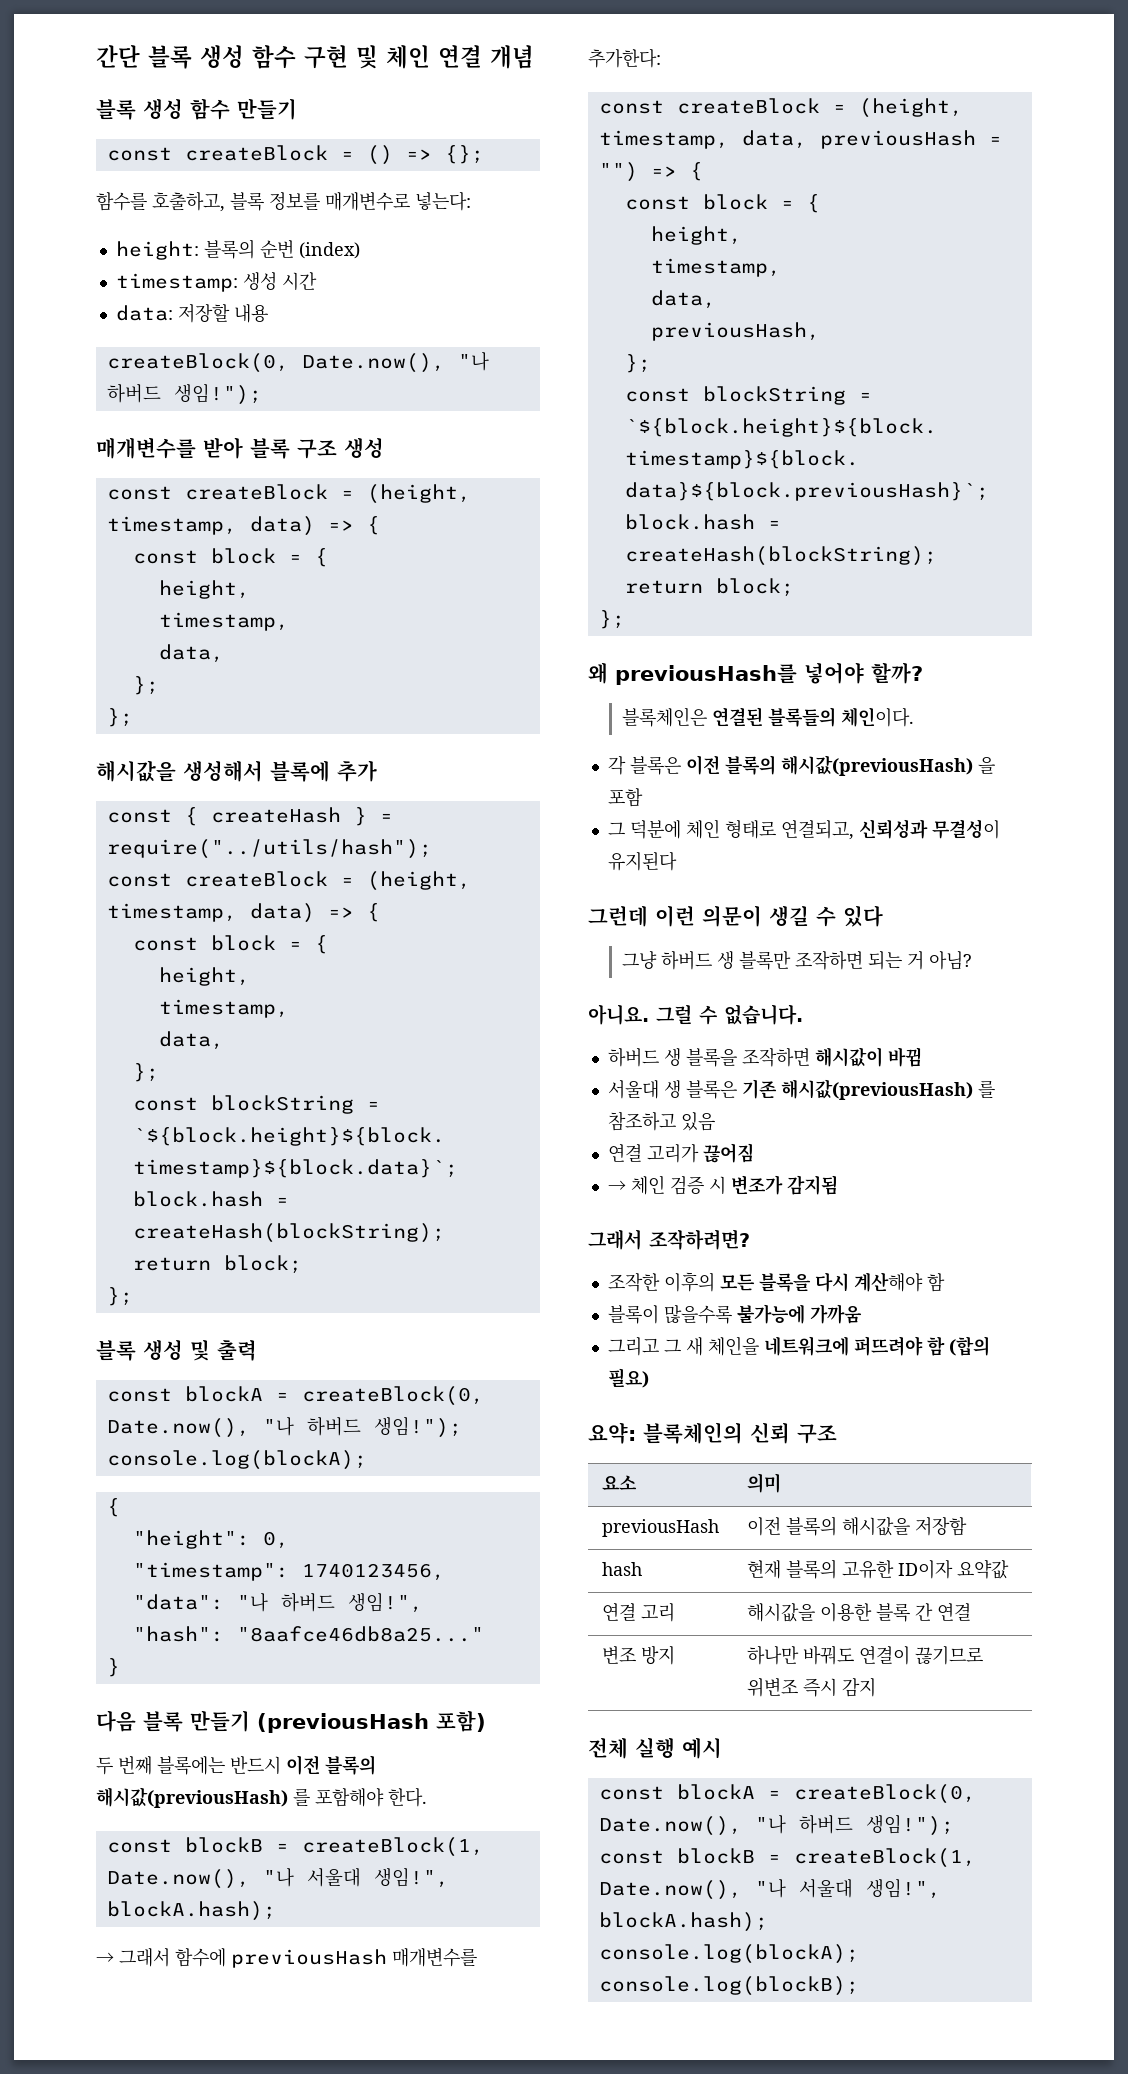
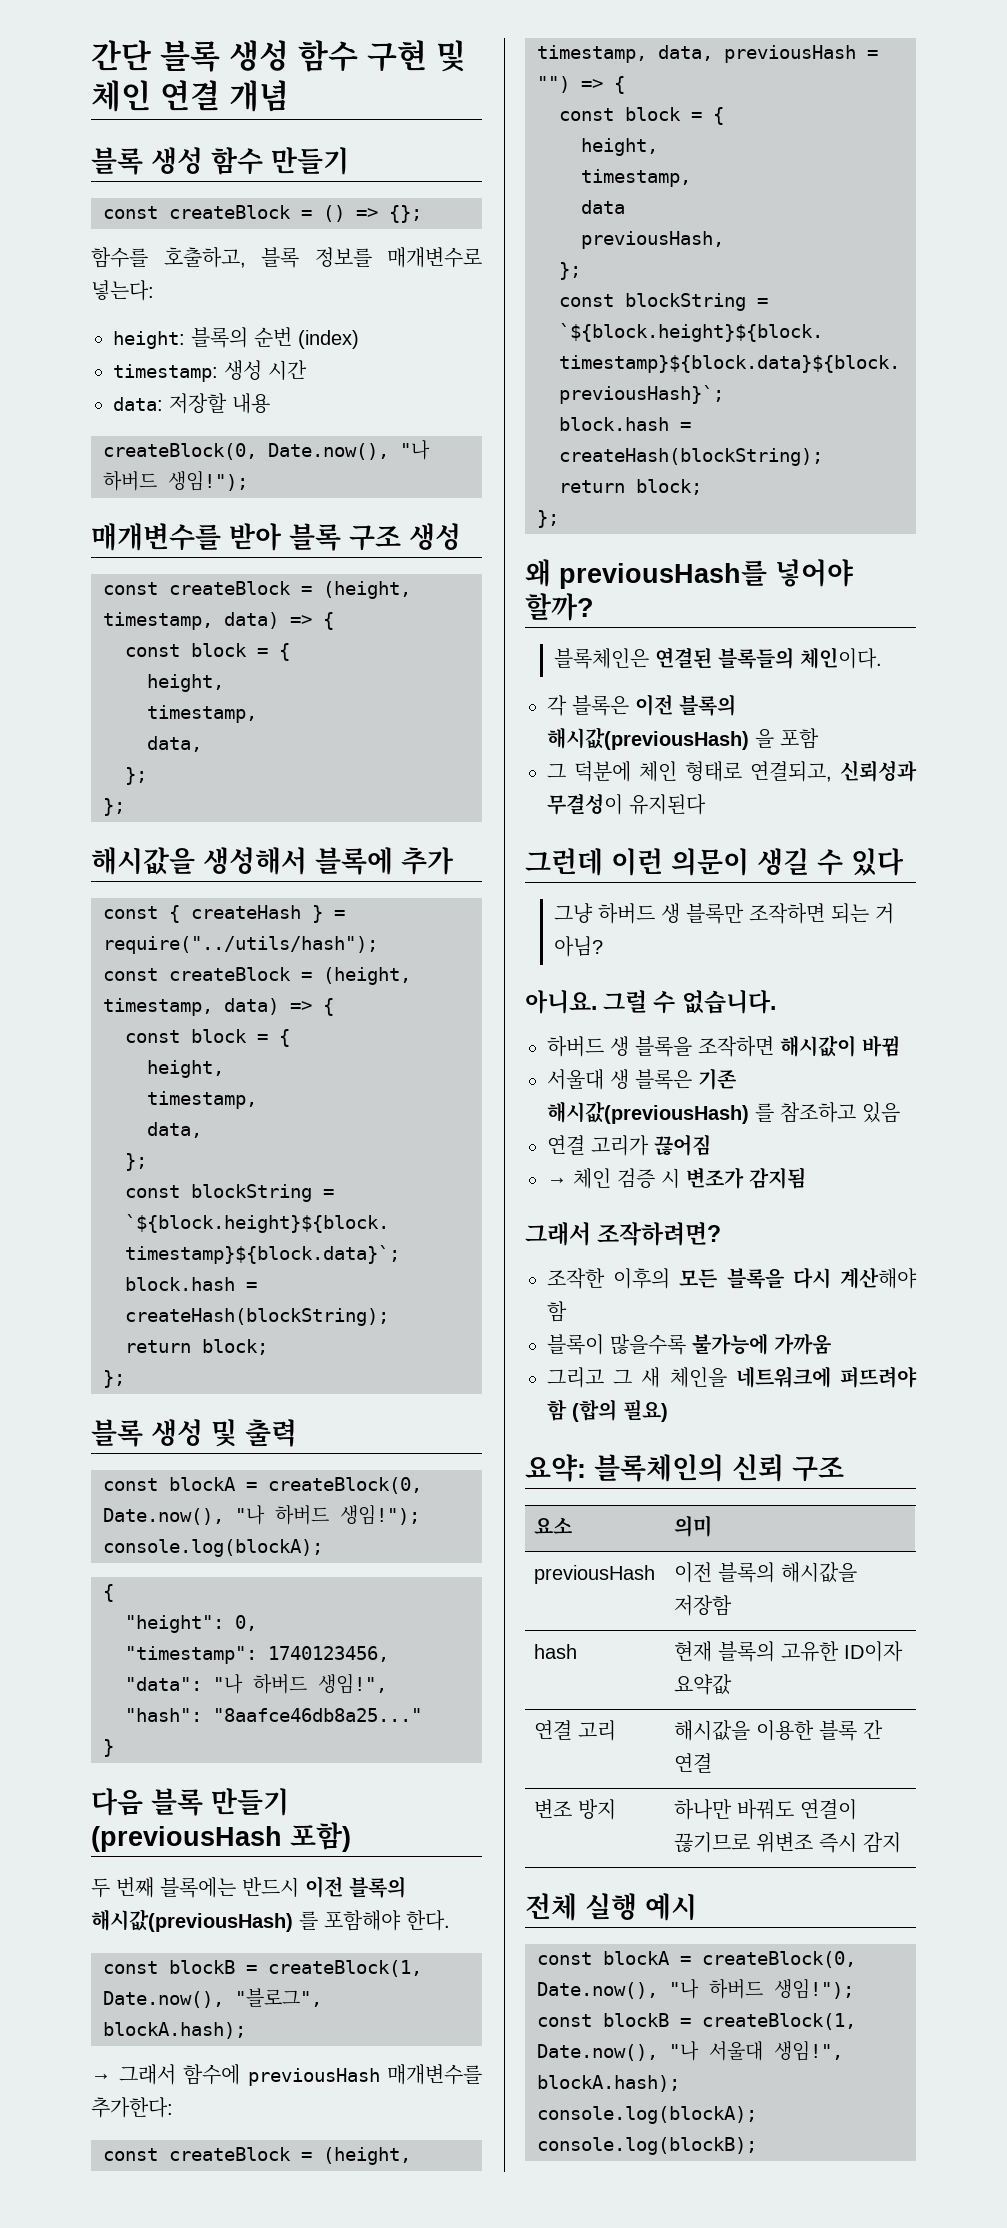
[262,1867,449,1888] "나 서울대 생임!", -> [235,1988,322,2007] "블로그",
[650,290,716,309] data, -> [581,200,625,214] data

